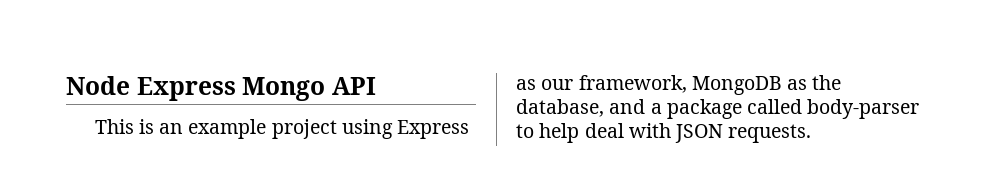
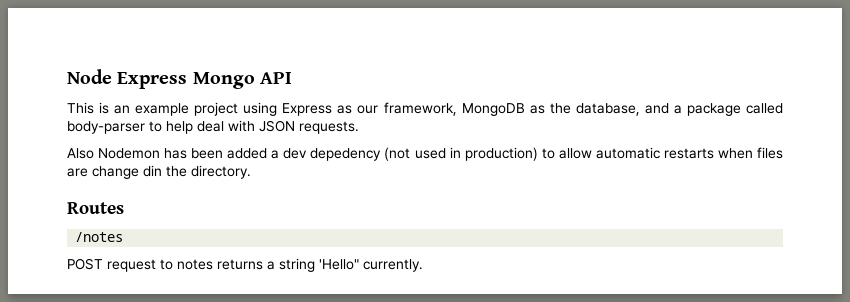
(812, 133) none -> [67,147,783,161] [67,165,251,179] [67,202,124,214] [75,232,124,242] [67,258,423,272] // Also Nodemon has been added a dev depedency (not used in production) to allow automatic restarts when files are change din the directory. // Routes // /notes // POST request to notes returns a string 'Hello" currently.

